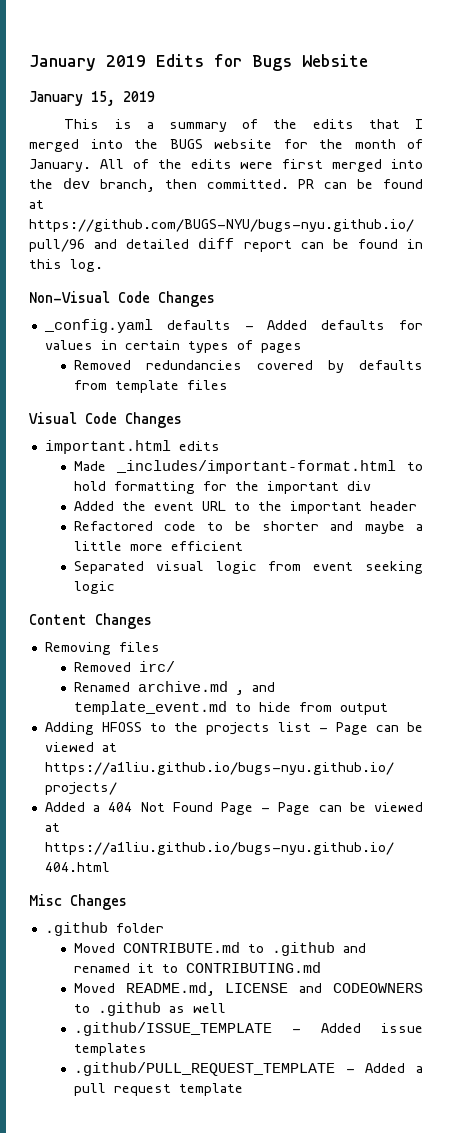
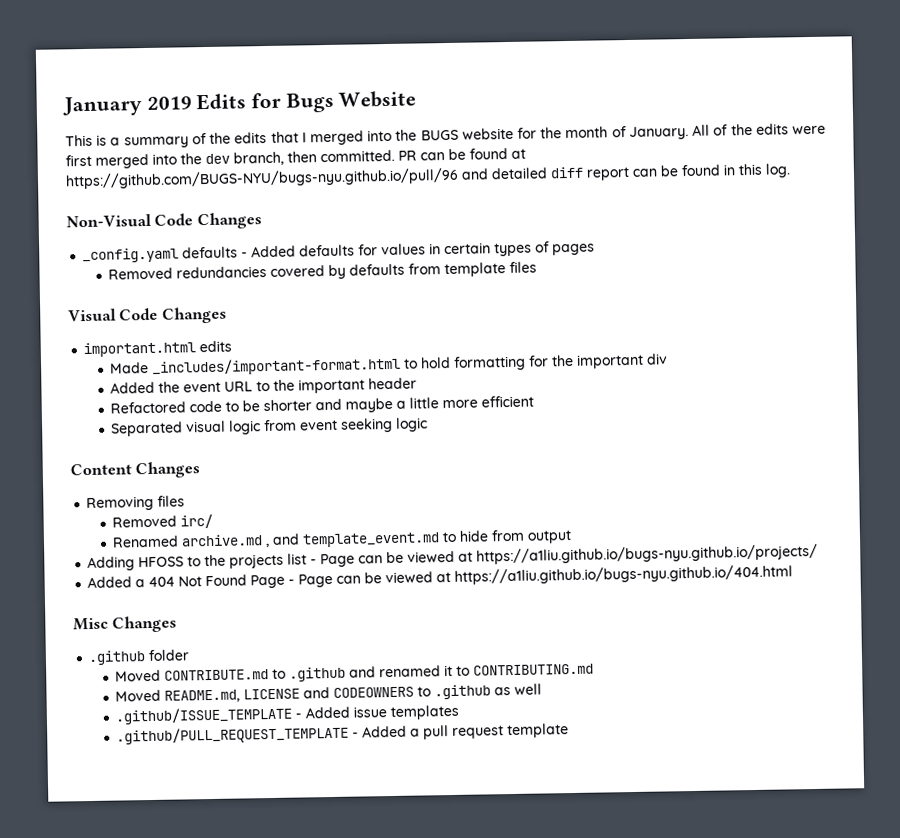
[29,91,155,106] // January 15, 2019 -> (417, 99) none

